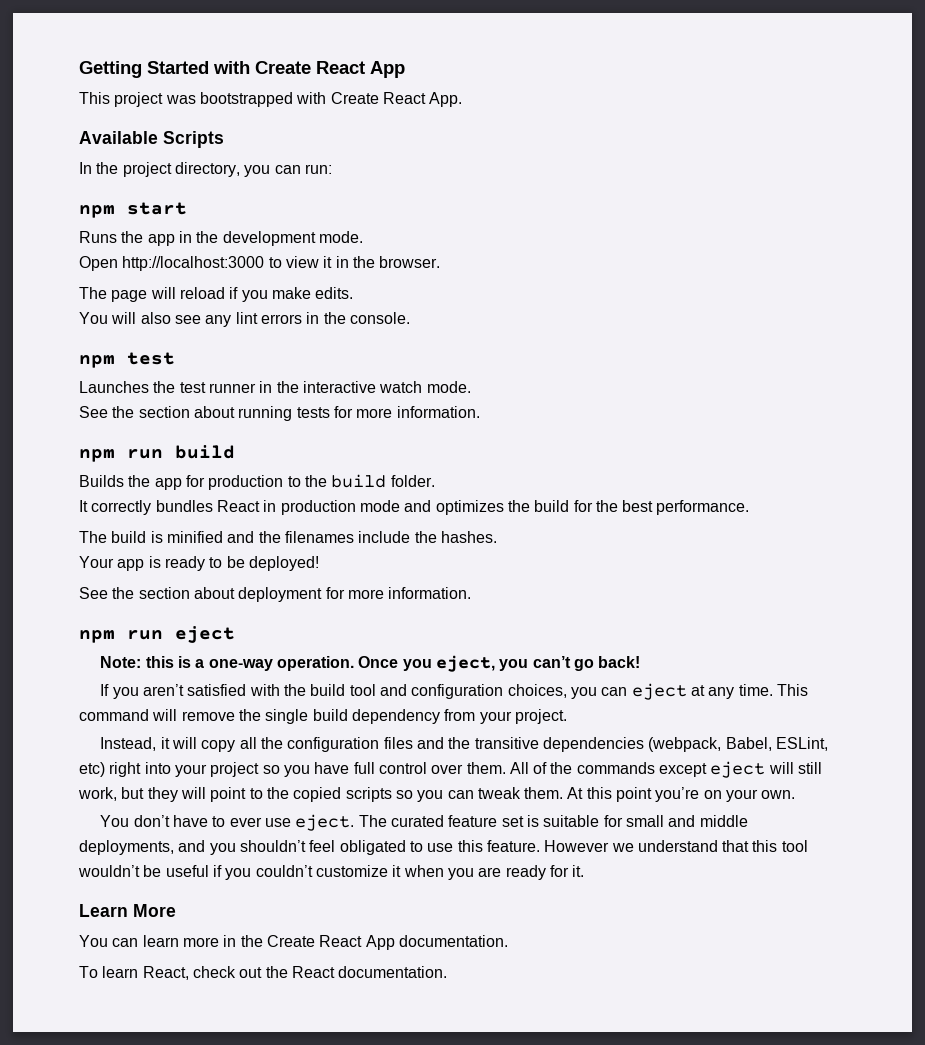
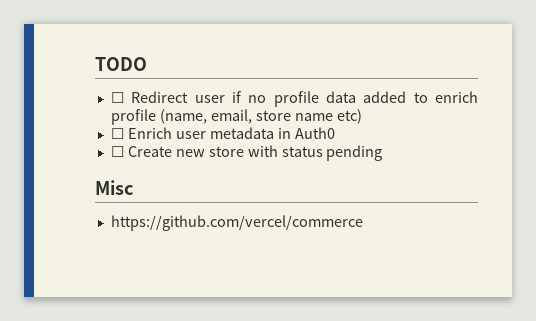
[79,61,405,78] [79,92,463,107] [79,131,224,148] [79,162,332,177] [79,202,187,218] [79,231,363,246] [79,256,441,271] [79,287,354,302] [79,312,410,327] [79,352,175,368] [79,381,471,393] [79,406,480,421] [79,445,235,462] [79,474,435,490] [79,500,750,515] [79,531,497,543] [79,556,319,571] [79,587,472,602] [79,626,235,643] [100,655,641,672] [100,683,808,700] [79,709,567,724] [100,737,828,752] [79,761,823,778] [78,787,796,802] [100,814,748,831] [79,840,808,855] [78,865,585,880] [79,904,176,917] [79,935,508,950] [79,966,448,980] Getting Started with Create React App // This project was bootstrapped with Create React App. // Available Scripts // In the project directory, you can run: // npm start // Runs the app in the development mode. // Open http://localhost:3000 to view it in the browser. // The page will reload if you make edits. // You will also see any lint errors in the console. // npm test // Launches the test runner in the interactive watch mode. // See the section about running tests for more information. // npm run build // Builds the app for production to the build folder. // It correctly bundles React in production mode and optimizes the build for the best performance. // The build is minified and the filenames include the hashes. // Your app is ready to be deployed! // See the section about deployment for more information. // npm run eject // Note: this is a one-way operation. Once you eject, you can’t go back! // If you aren’t satisfied with the build tool and configuration choices, you can eject at any time. This command will remove the single build dependency from your project. // Instead, it will copy all the configuration files and the transitive dependencies (webpack, Babel, ESLint, etc) right into your project so you have full control over them. All of the commands except eject will still work, but they will point to the copied scripts so you can tweak them. At this point you’re on your own. // You don’t have to ever use eject. The curated feature set is suitable for small and middle deployments, and you shouldn’t feel obligated to use this feature. However we understand that this tool wouldn’t be useful if you couldn’t customize it when you are ready for it. // Learn More // You can learn more in the Create React App documentation. // To learn React, check out the React documentation. -> [95,57,147,71] [110,91,479,107] [110,109,362,125] [110,127,335,139] [110,145,383,161] [95,180,133,195] [110,215,363,231] TODO // ☐ Redirect user if no profile data added to enrich profile (name, email, store name etc) // ☐ Enrich user metadata in Auth0 // ☐ Create new store with status pending // Misc // https://github.com/vercel/commerce

